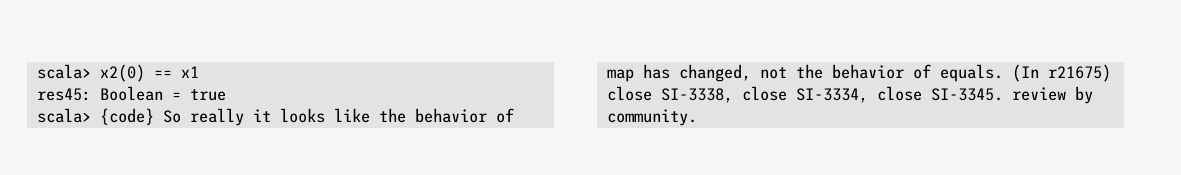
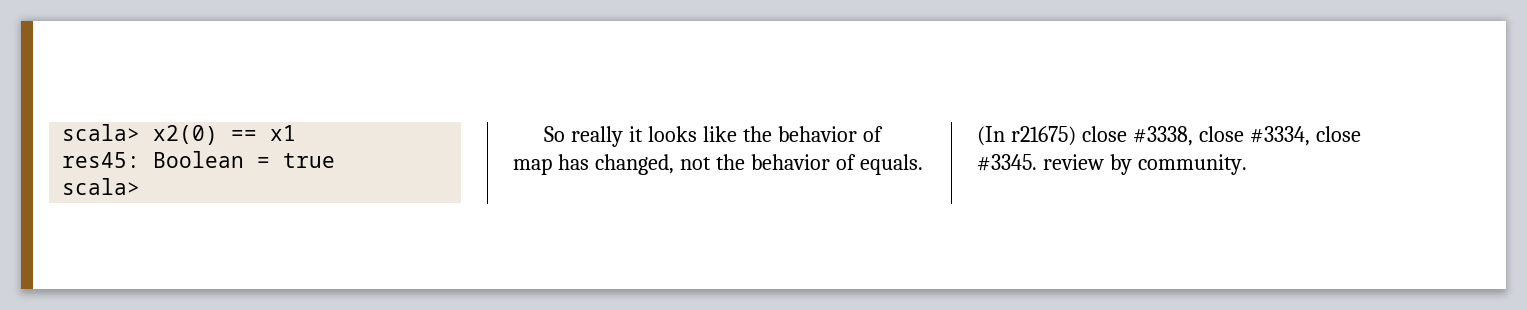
[99,108,154,125] {code} -> (141, 186) //
[660,86,1003,103] SI-3338, close SI-3334, close SI-3345. -> [1132,126,1361,146] [977,154,1037,171] #3338, close #3334, close #3345.

